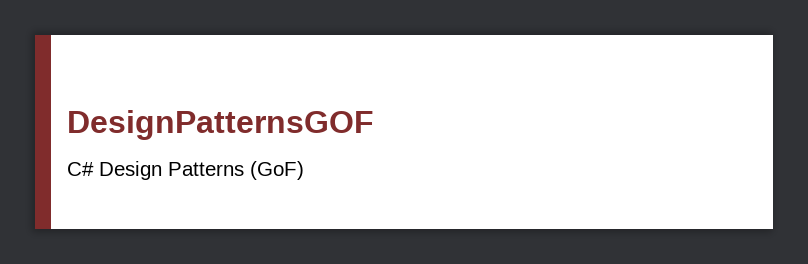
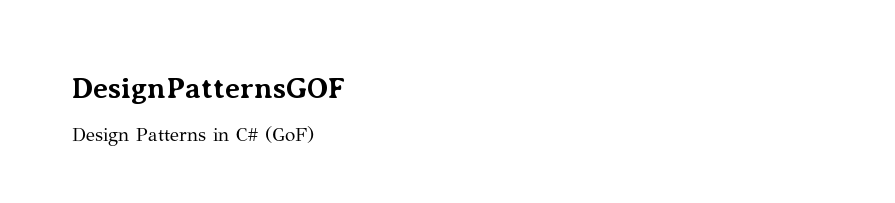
[67,162,94,176] C# -> (345, 91) none
(244, 169) none -> [213,128,258,141] in C#

